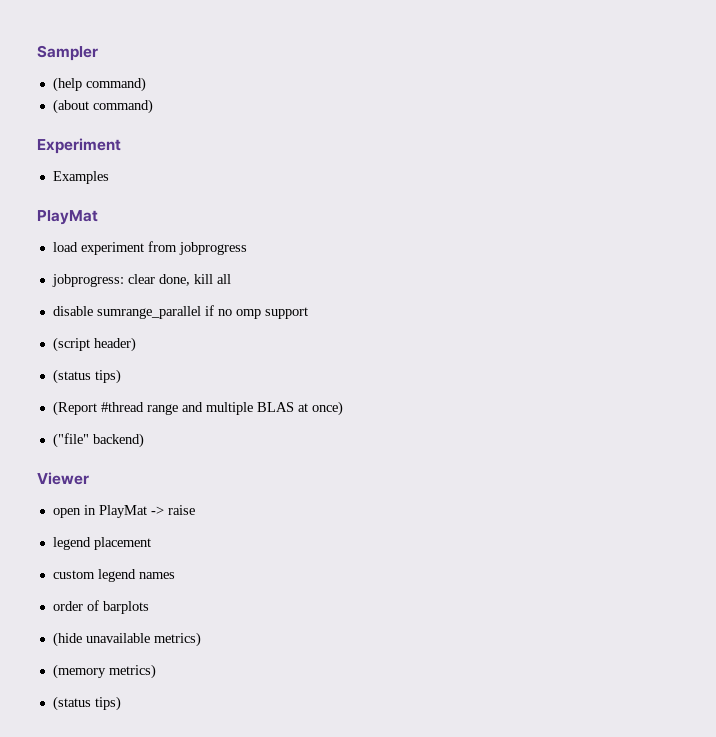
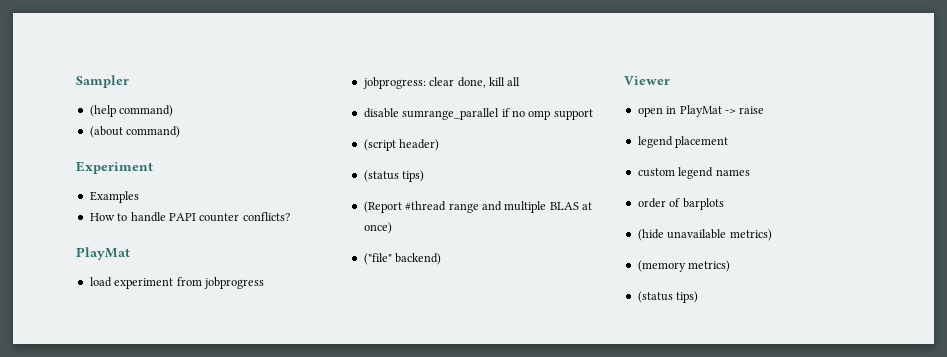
(109, 177) none -> [89,212,290,222] // How to handle PAPI counter conflicts?

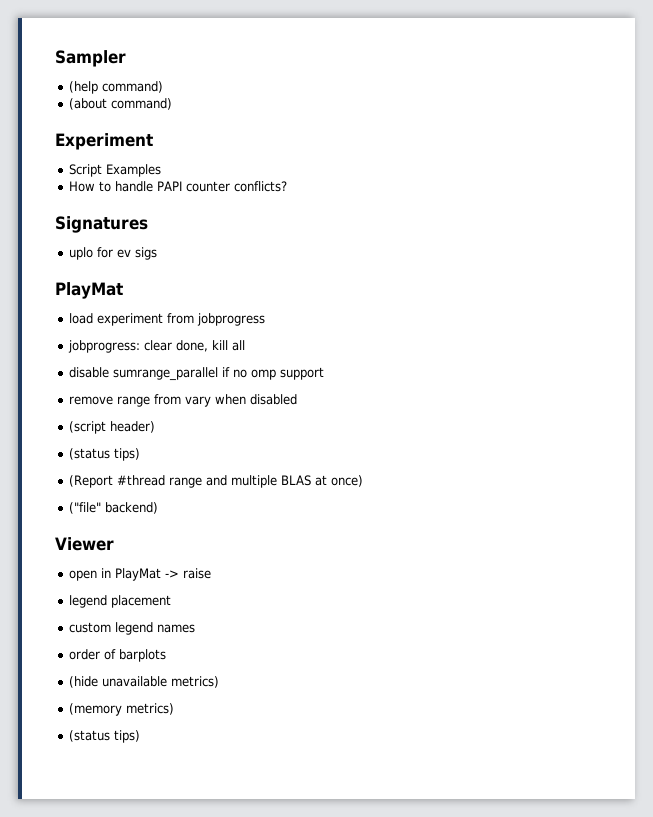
(153, 167) none -> [68,164,102,177] Script
(290, 216) none -> [55,216,148,233] [68,247,157,260] // Signatures // uplo for ev sigs
(593, 114) none -> [68,394,297,407] // remove range from vary when disabled

